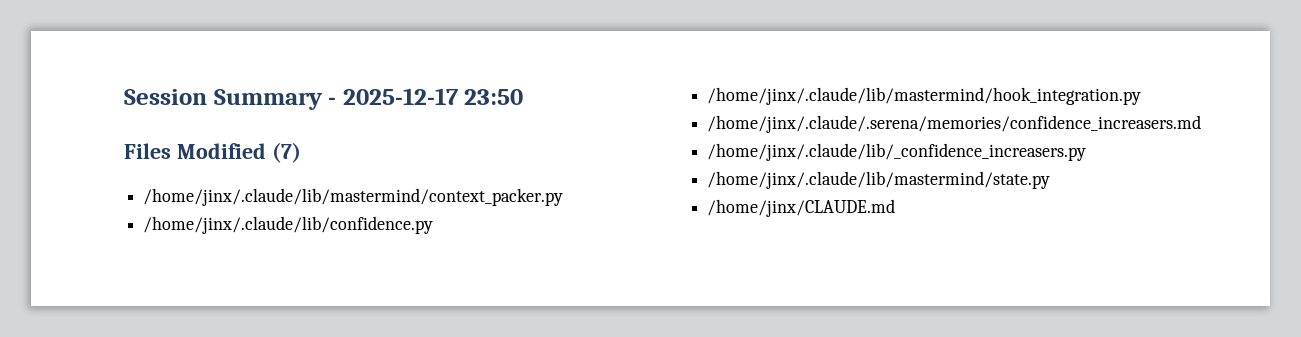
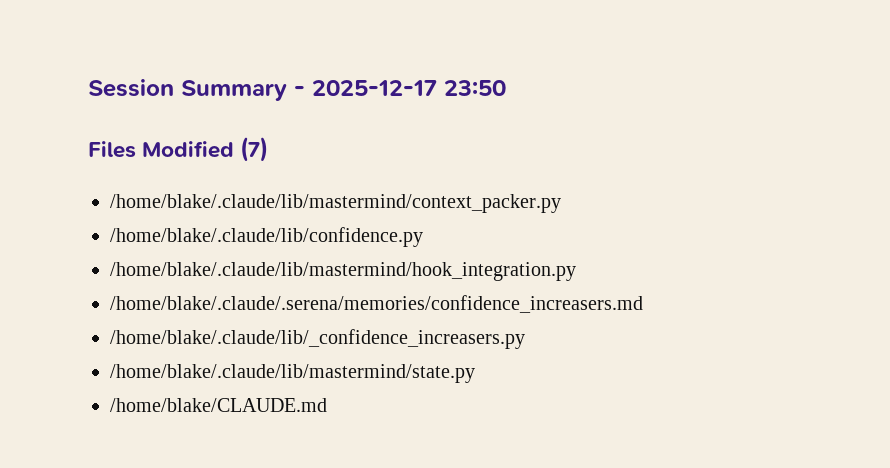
[143,188,564,206] [143,216,434,234] [707,87,1142,105] [707,115,1202,133] [707,143,1087,161] [707,171,1051,189] [707,199,896,217] /home/jinx/.claude/lib/mastermind/context_packer.py // /home/jinx/.claude/lib/confidence.py // /home/jinx/.claude/lib/mastermind/hook_integration.py // /home/jinx/.claude/.serena/memories/confidence_increasers.md // /home/jinx/.claude/lib/_confidence_increasers.py // /home/jinx/.claude/lib/mastermind/state.py // /home/jinx/CLAUDE.md -> [110,194,561,213] [110,227,423,247] [110,262,576,281] [110,295,643,313] [110,329,525,349] [110,364,475,383] [110,398,327,412] /home/blake/.claude/lib/mastermind/context_packer.py // /home/blake/.claude/lib/confidence.py // /home/blake/.claude/lib/mastermind/hook_integration.py // /home/blake/.claude/.serena/memories/confidence_increasers.md // /home/blake/.claude/lib/_confidence_increasers.py // /home/blake/.claude/lib/mastermind/state.py // /home/blake/CLAUDE.md

